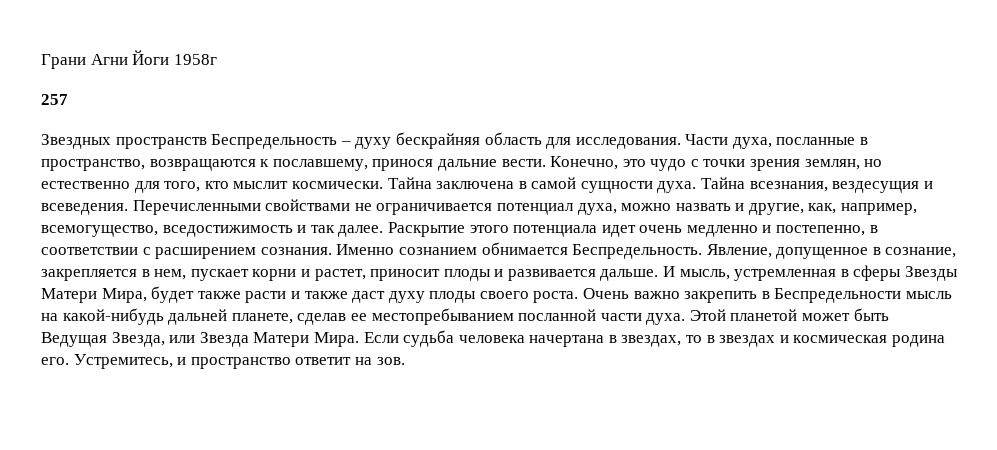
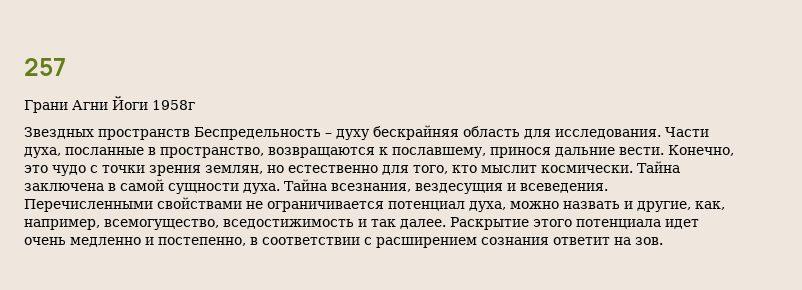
(41, 61) none -> [24,58,66,76] 257 //
[41,94,68,105] // 257 -> (195, 105) none
[260,242,957,259] [41,265,959,281] [41,286,953,303] [41,308,889,325] [41,330,946,347] [41,354,291,369] сознания. Именно сознанием обнимается Беспредельность. Явление, допущенное в сознание, закрепляется в нем, пускает корни и растет, приносит плоды и развивается дальше. И мысль, устремленная в сферы Звезды Матери Мира, будет также расти и также даст духу плоды своего роста. Очень важно закрепить в Беспредельности мысль на какой-нибудь дальней планете, сделав ее местопребыванием посланной части духа. Этой планетой может быть Ведущая Звезда, или Звезда Матери Мира. Если судьба человека начертана в звездах, то в звездах и космическая родина его. Устремитесь, и пространство -> [481,237,549,245] сознания

